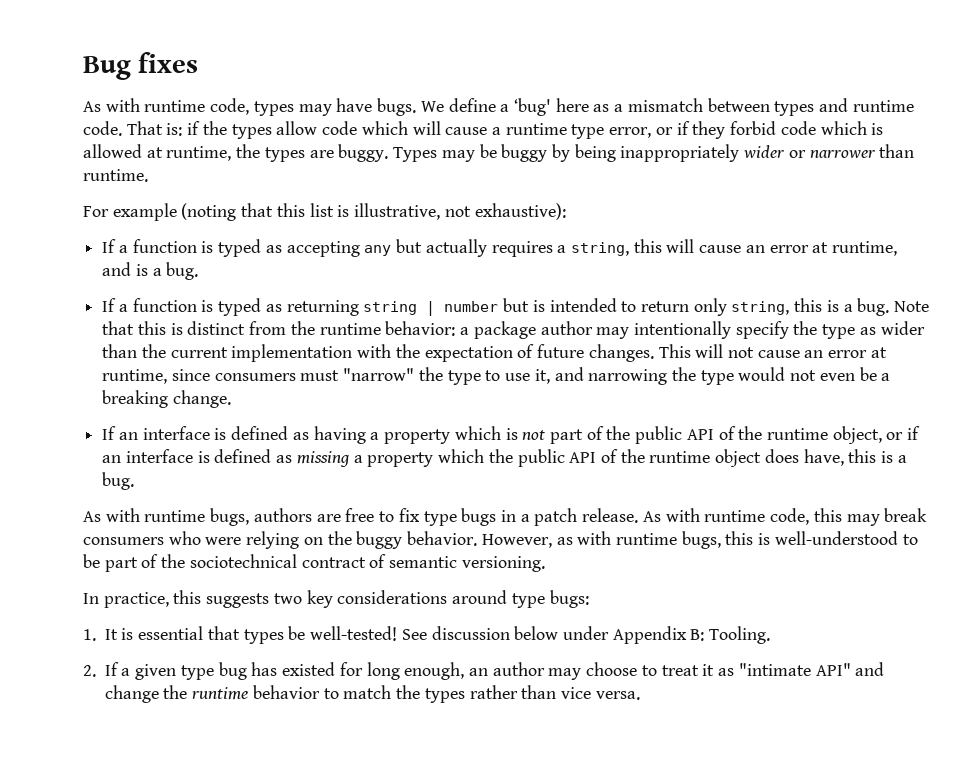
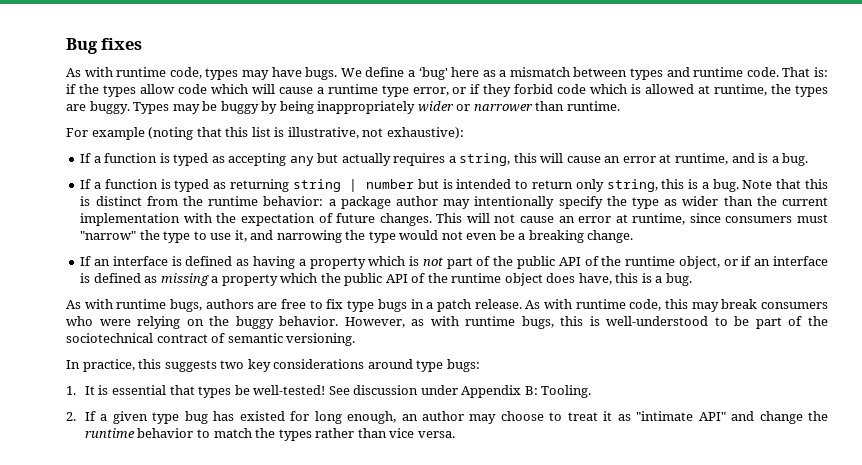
[514,626,559,640] below -> (419, 390) none

